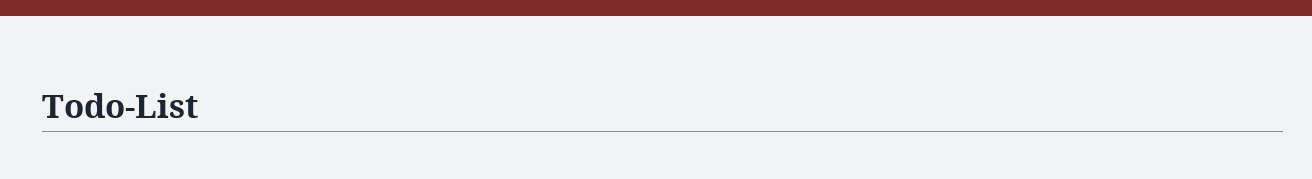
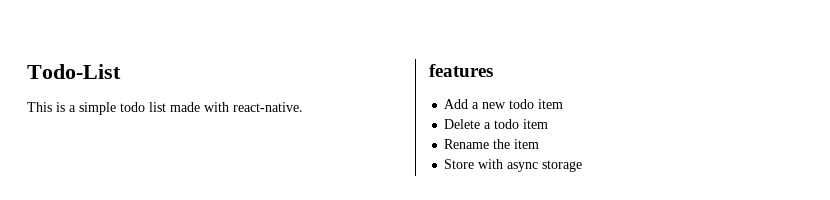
(198, 105) none -> [27,102,303,115] [429,64,493,77] [444,99,564,109] [444,119,549,129] [444,139,540,149] [444,159,583,172] // This is a simple todo list made with react-native. // features // Add a new todo item // Delete a todo item // Rename the item // Store with async storage

